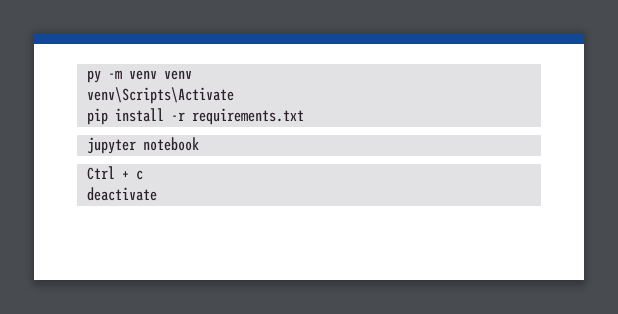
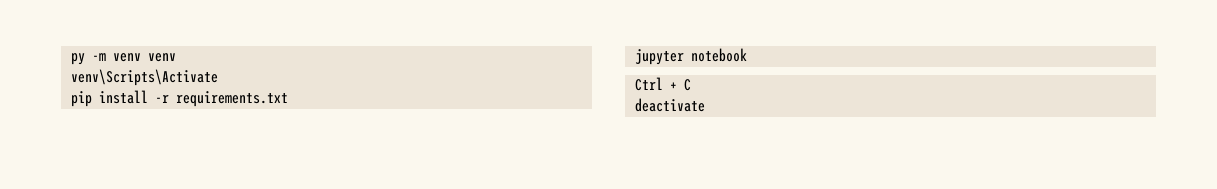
[135,170,143,180] c -> [683,79,691,91] C

